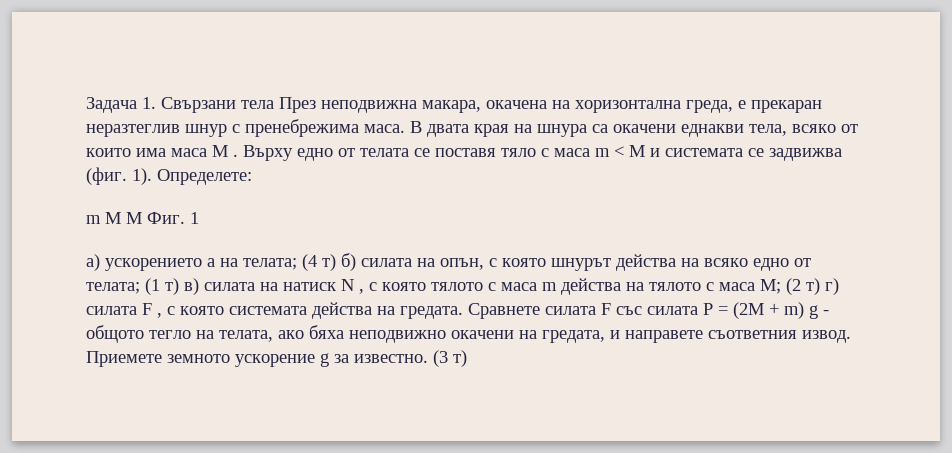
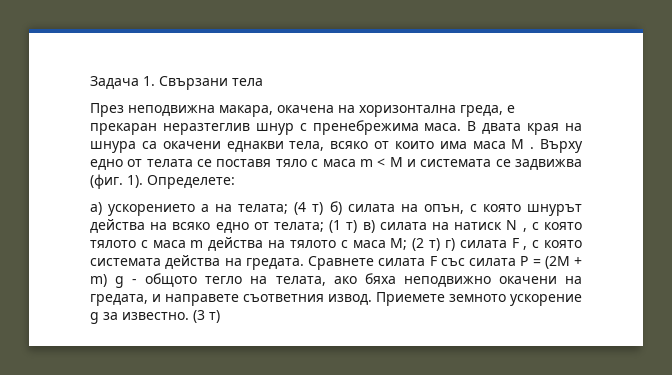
(274, 104) none -> (263, 82) //
[86,212,199,224] // m M M Фиг. 1 -> (235, 182) none

